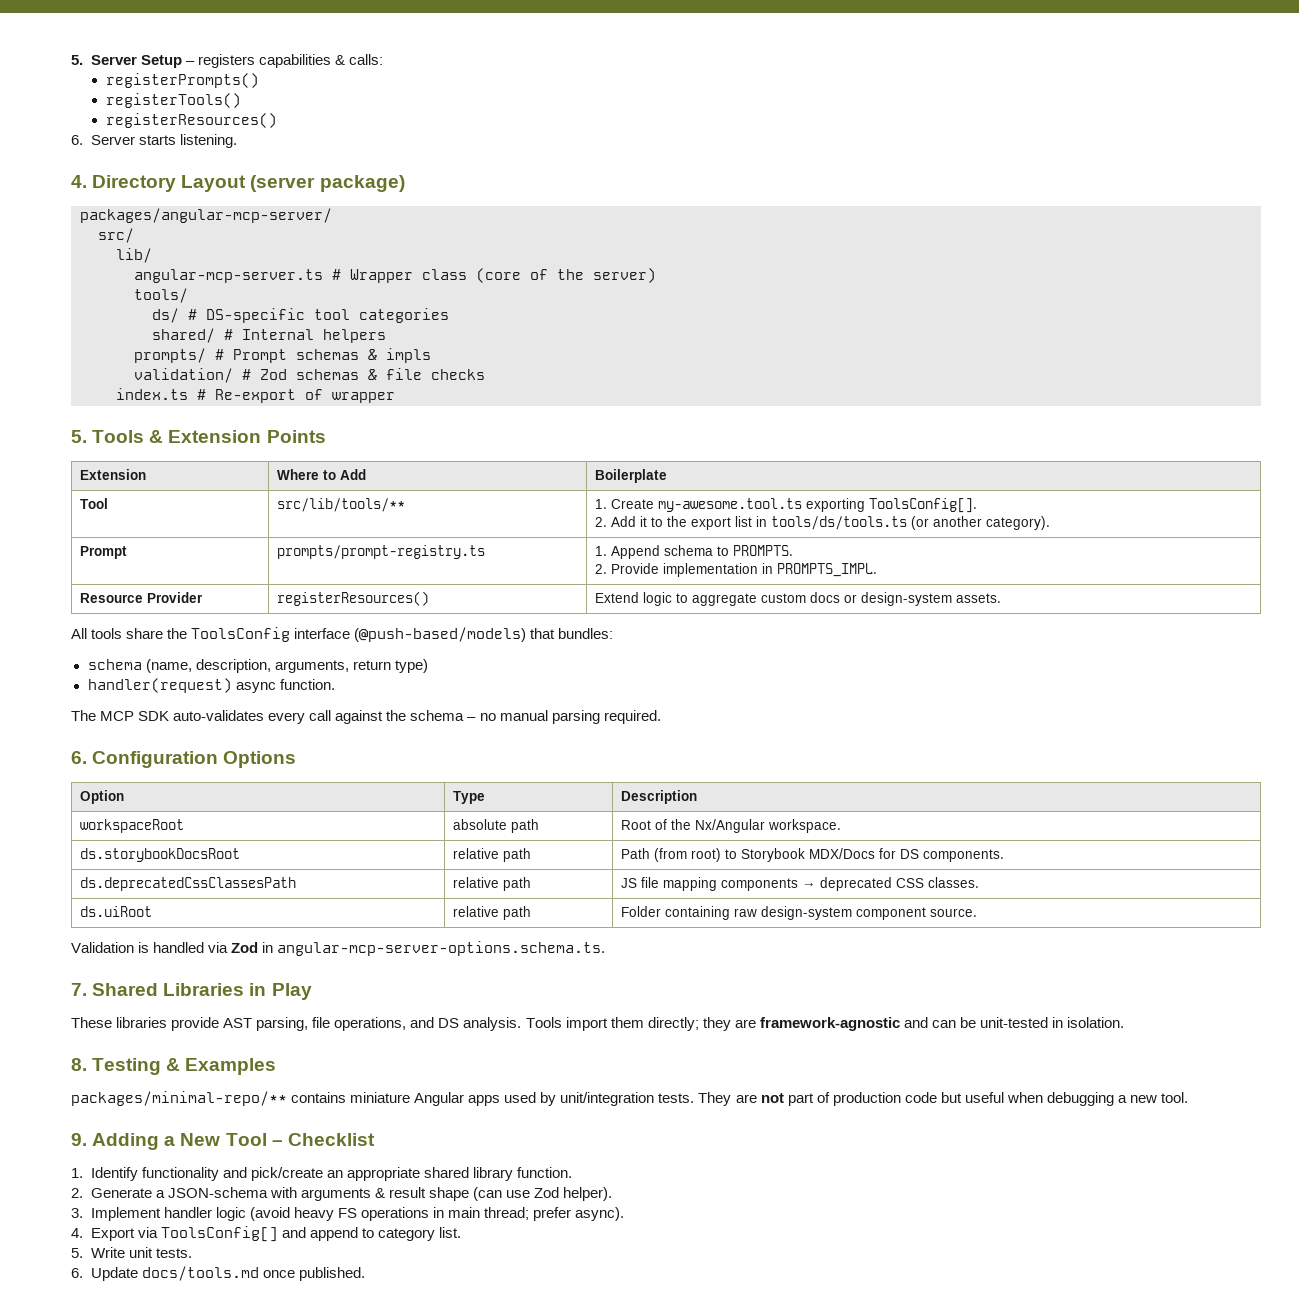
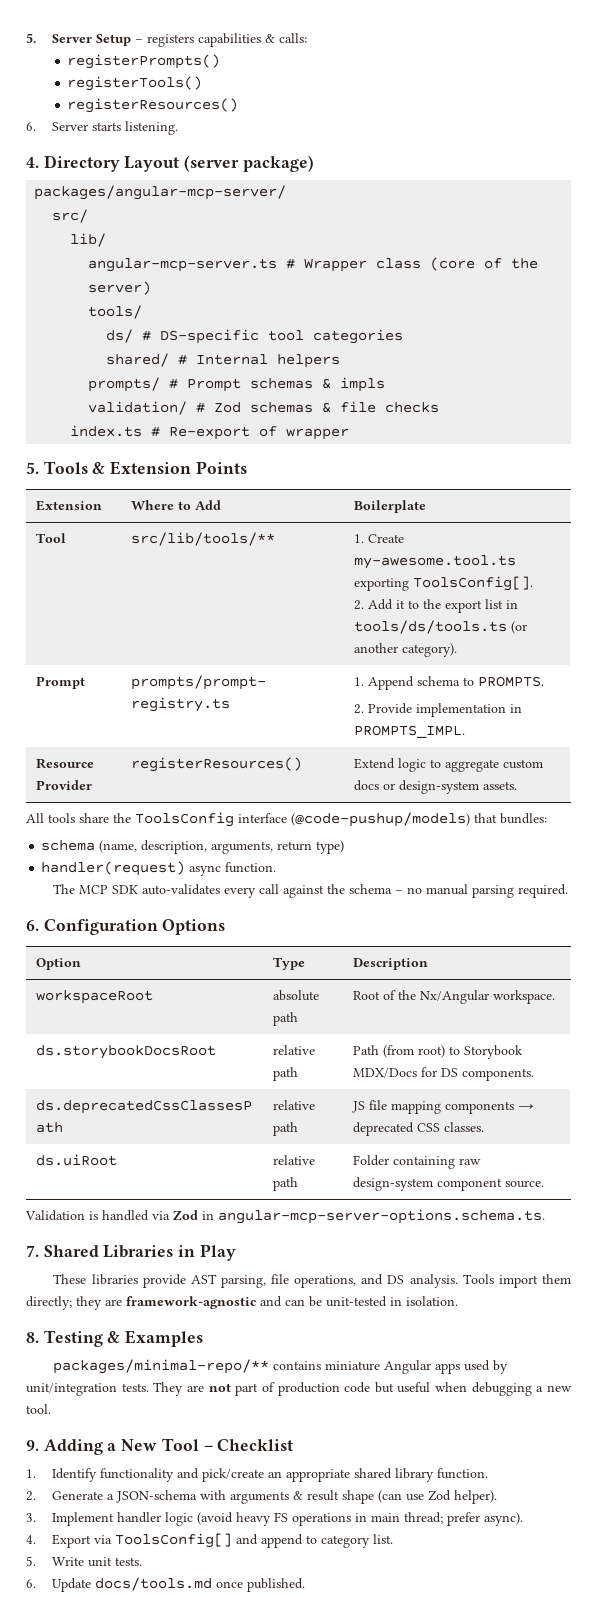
[354,627,527,642] (@push-based/models) -> [291,812,470,827] (@code-pushup/models)

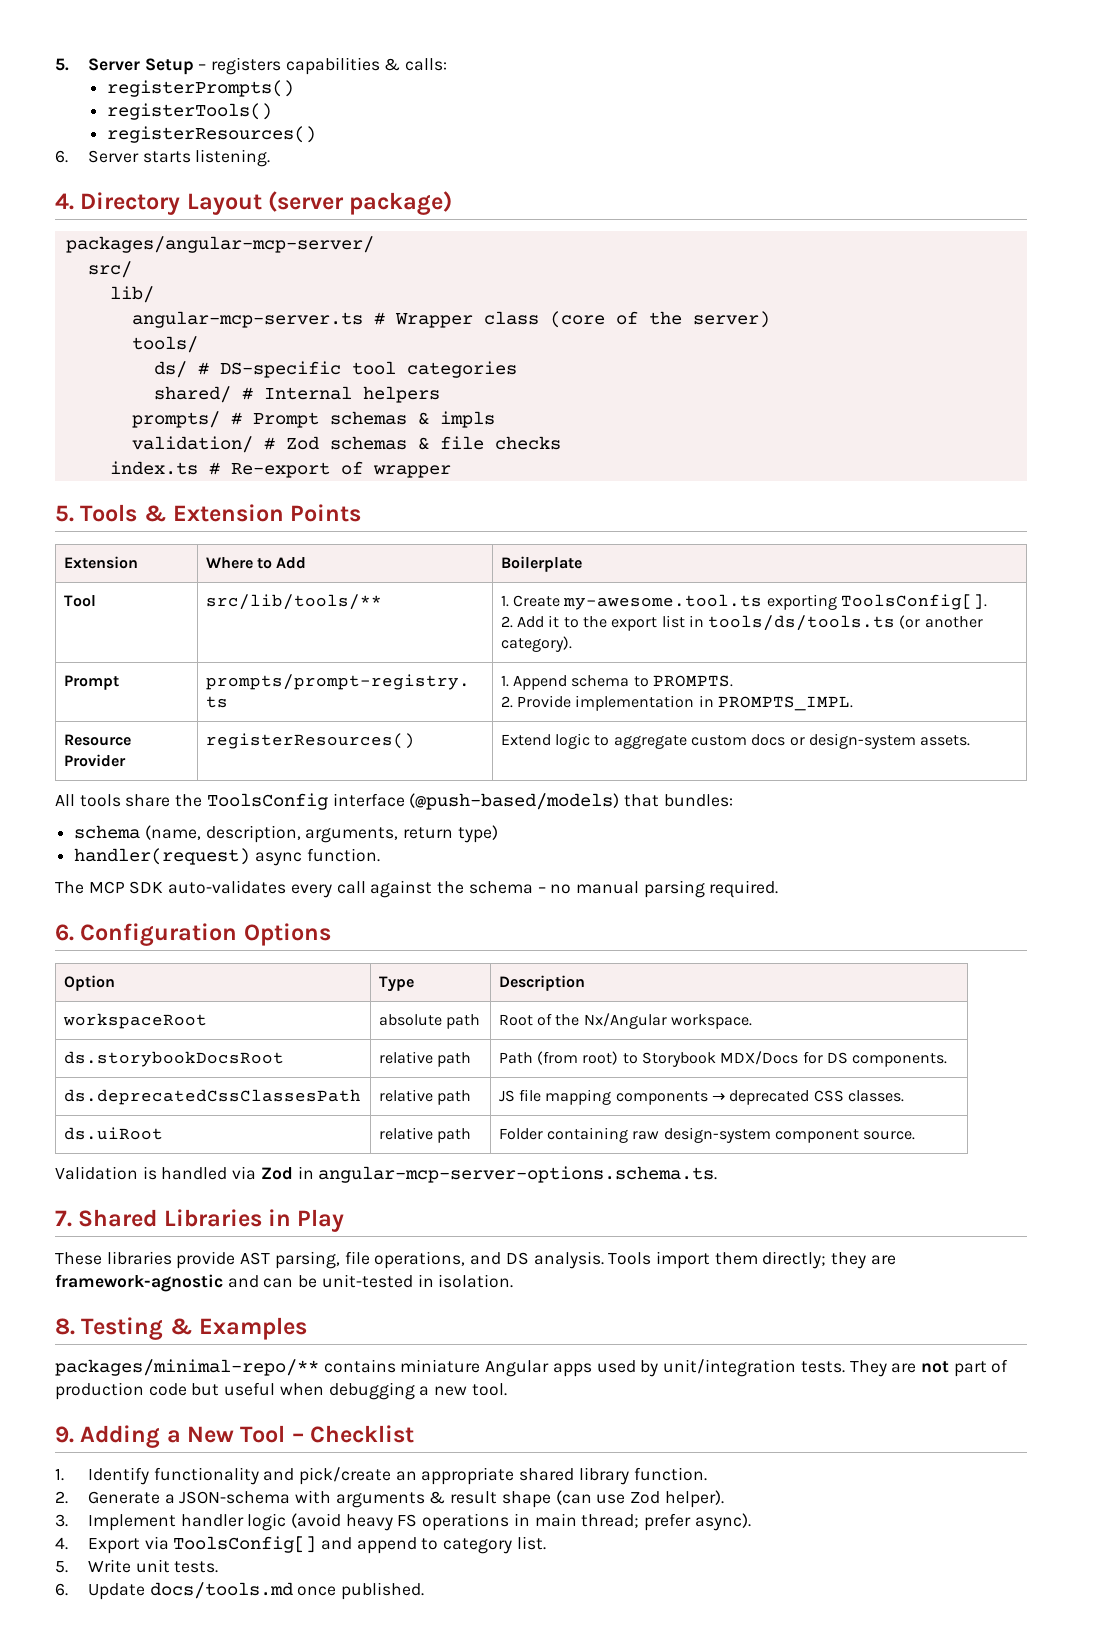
[291,812,470,827] (@code-pushup/models) -> [409,793,620,810] (@push-based/models)

